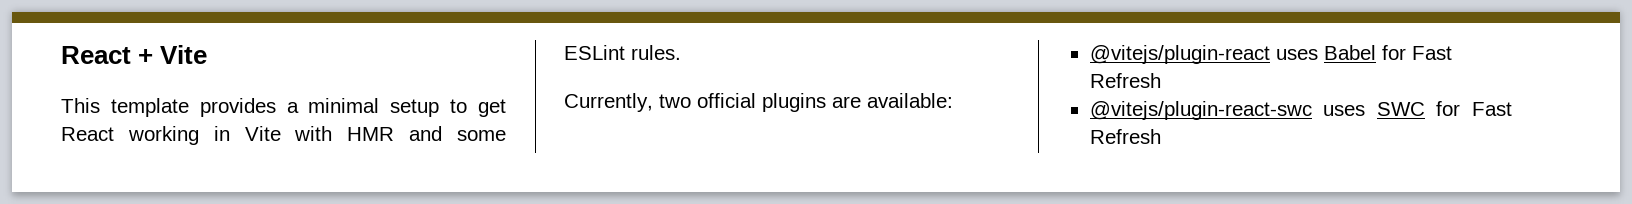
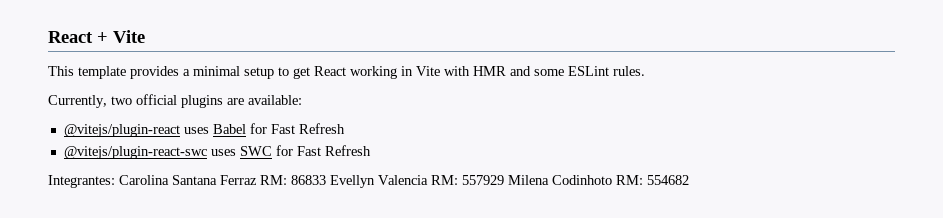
(1161, 136) none -> [48,175,689,188] // Integrantes: Carolina Santana Ferraz RM: 86833 Evellyn Valencia RM: 557929 Milena Codinhoto RM: 554682

